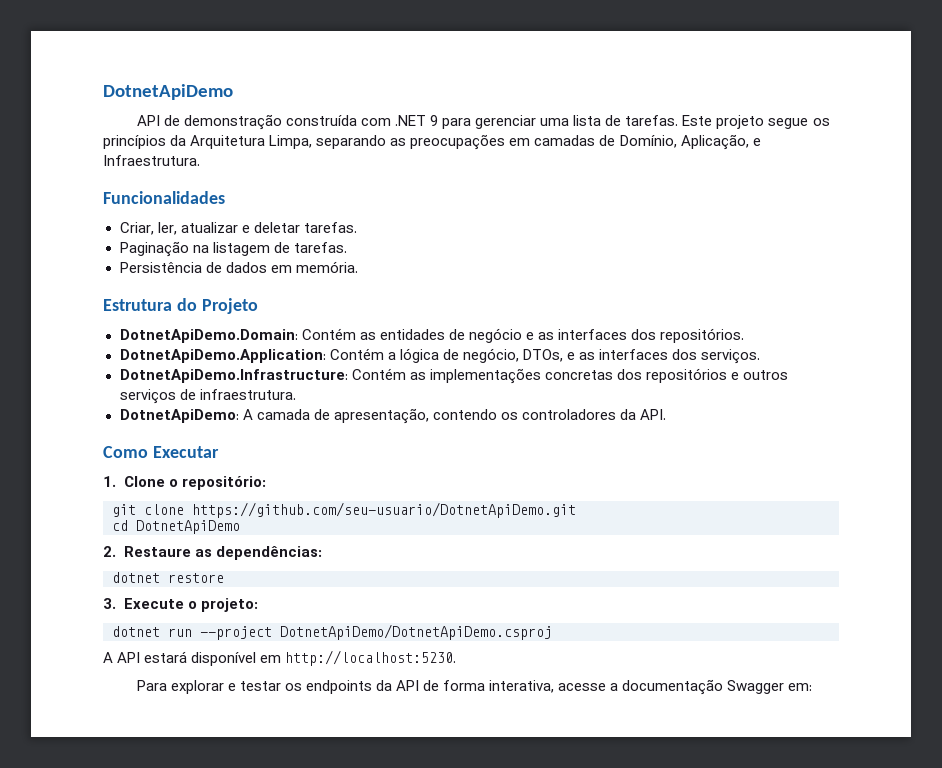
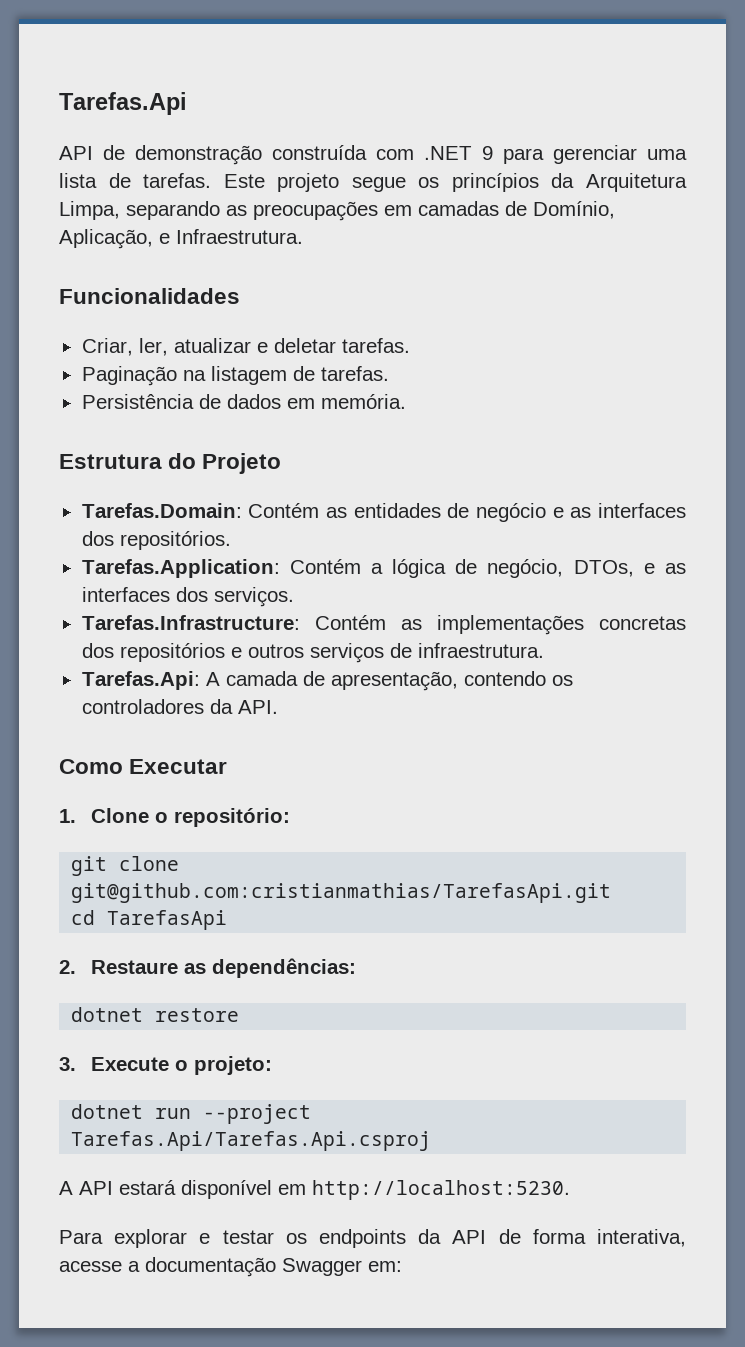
[103,84,233,100] DotnetApiDemo -> [59,92,187,115] Tarefas.Api
[119,329,298,343] DotnetApiDemo.Domain: -> [81,503,242,518] Tarefas.Domain:
[119,349,326,363] DotnetApiDemo.Application: -> [81,559,280,578] Tarefas.Application:
[119,369,348,383] DotnetApiDemo.Infrastructure: -> [81,615,300,630] Tarefas.Infrastructure:
[119,409,239,423] DotnetApiDemo: -> [81,671,200,690] Tarefas.Api:
[192,502,576,518] https://github.com/seu-usuario/DotnetApiDemo.git -> [71,883,612,903] git@github.com:cristianmathias/TarefasApi.git
[136,520,240,534] DotnetApiDemo -> [107,910,228,930] TarefasApi
[280,624,552,640] DotnetApiDemo/DotnetApiDemo.csproj -> [71,1131,432,1151] Tarefas.Api/Tarefas.Api.csproj

